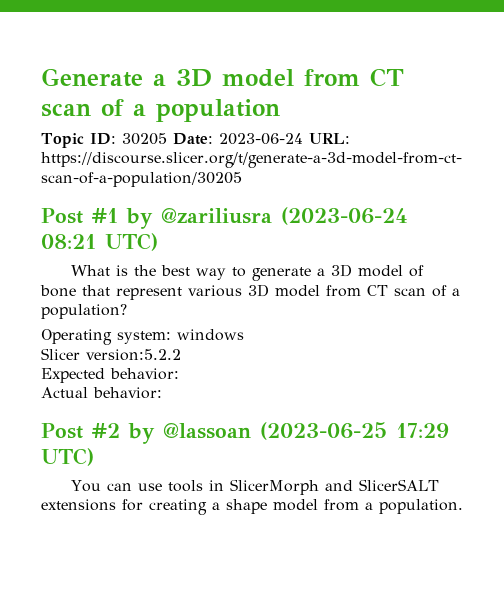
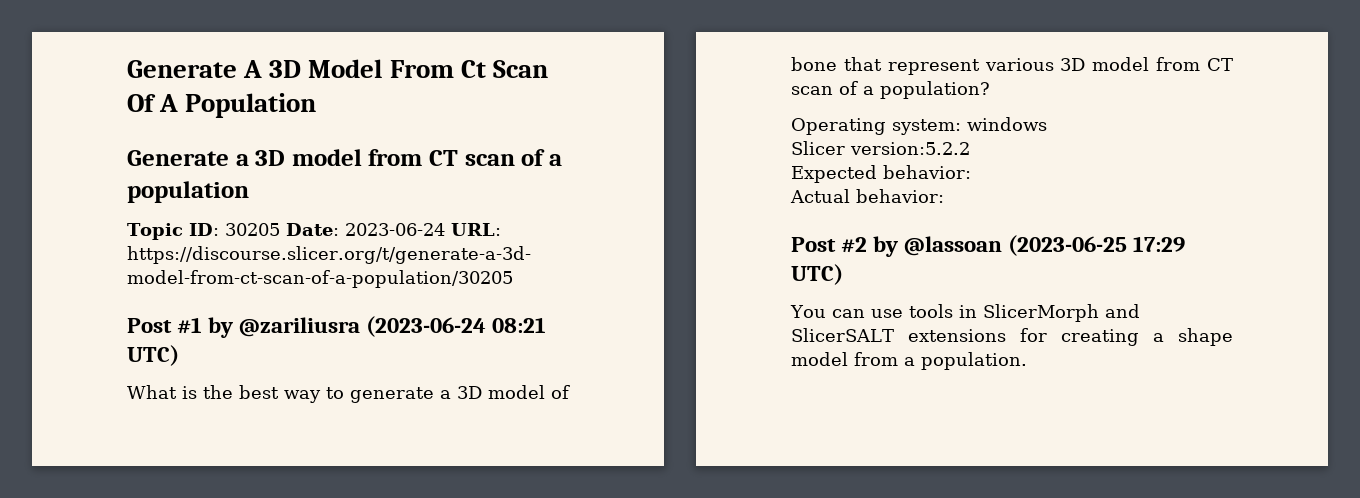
[41,68,143,87] Generate -> [127,59,548,78] [127,93,317,118] [127,150,229,166] Generate A 3D Model From Ct Scan Of A Population // Generate

